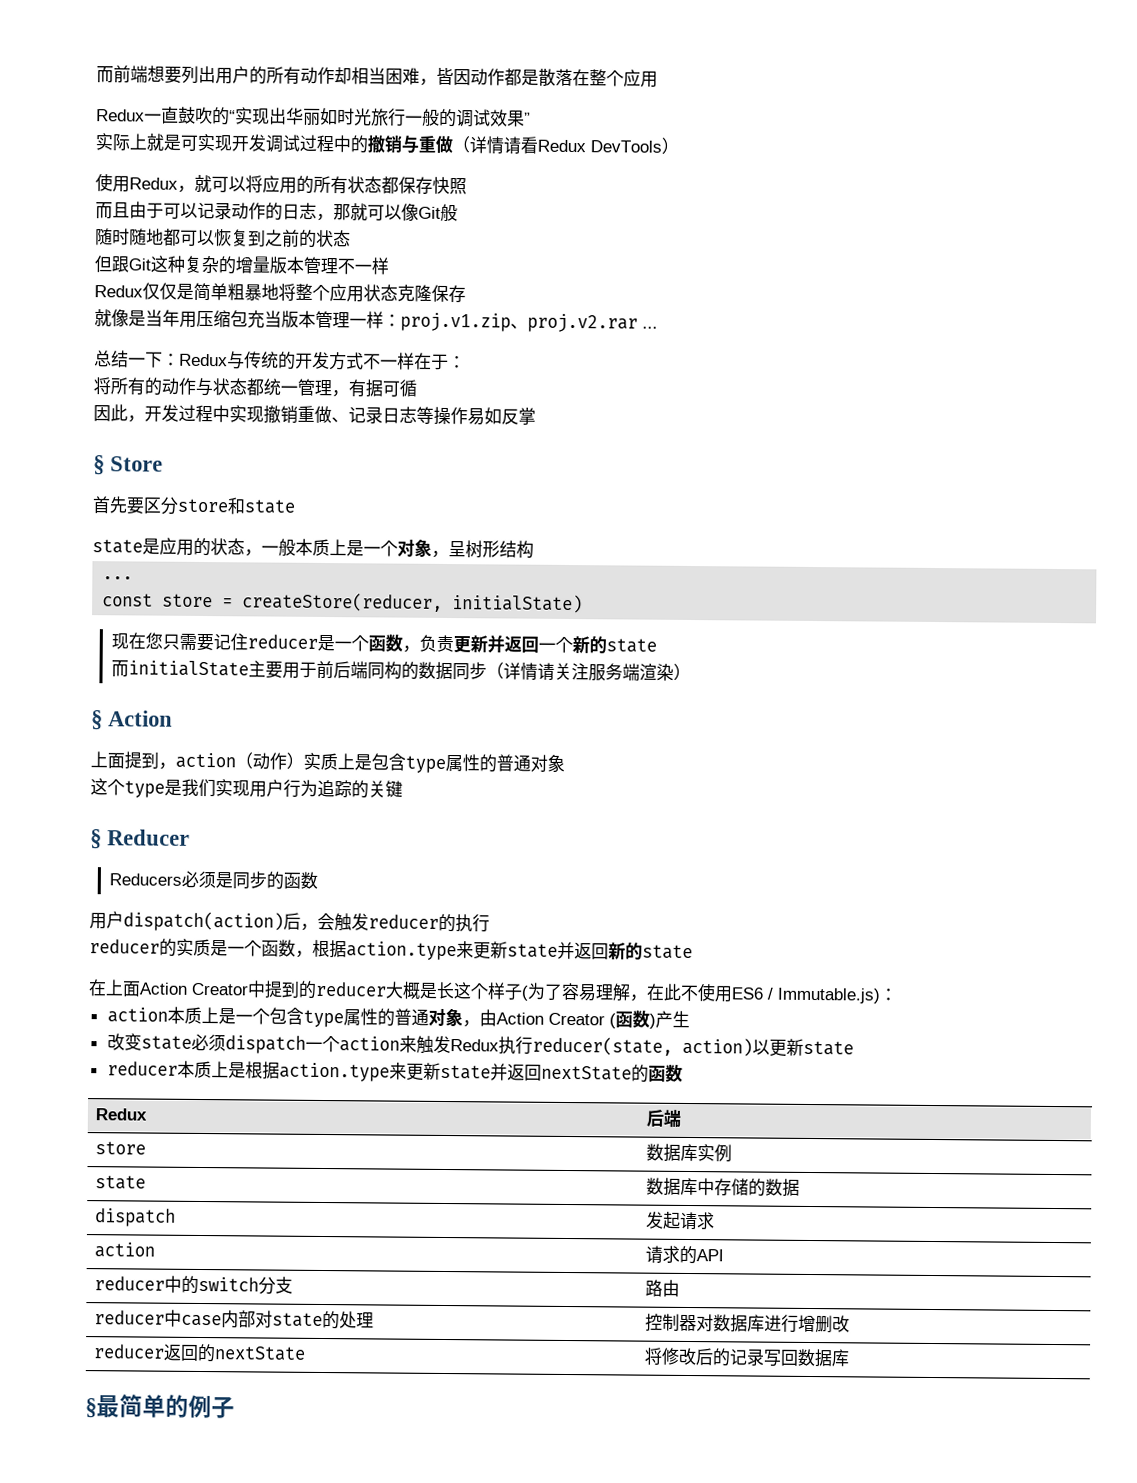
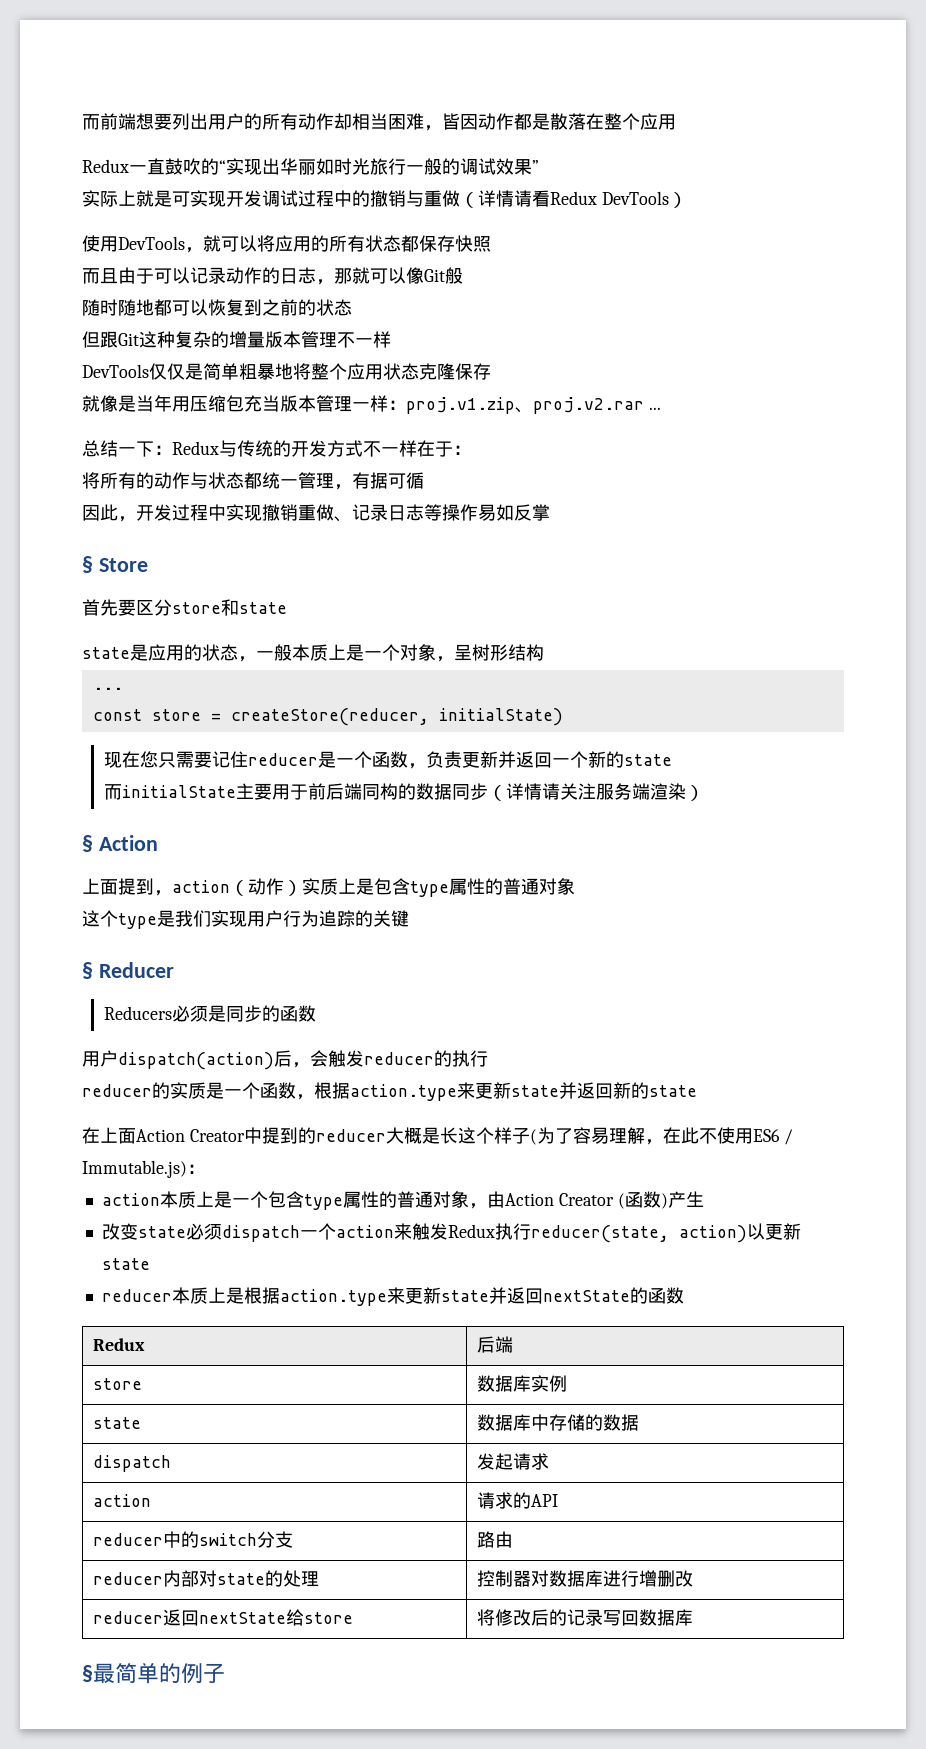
[129,177,178,190] Redux -> [118,236,185,250] DevTools
[94,285,143,298] Redux -> [82,364,149,378] DevTools
[163,1309,222,1327] 中case -> (163, 1578) none
[196,1343,306,1363] 的nextState -> [198,1609,353,1626] nextState给store

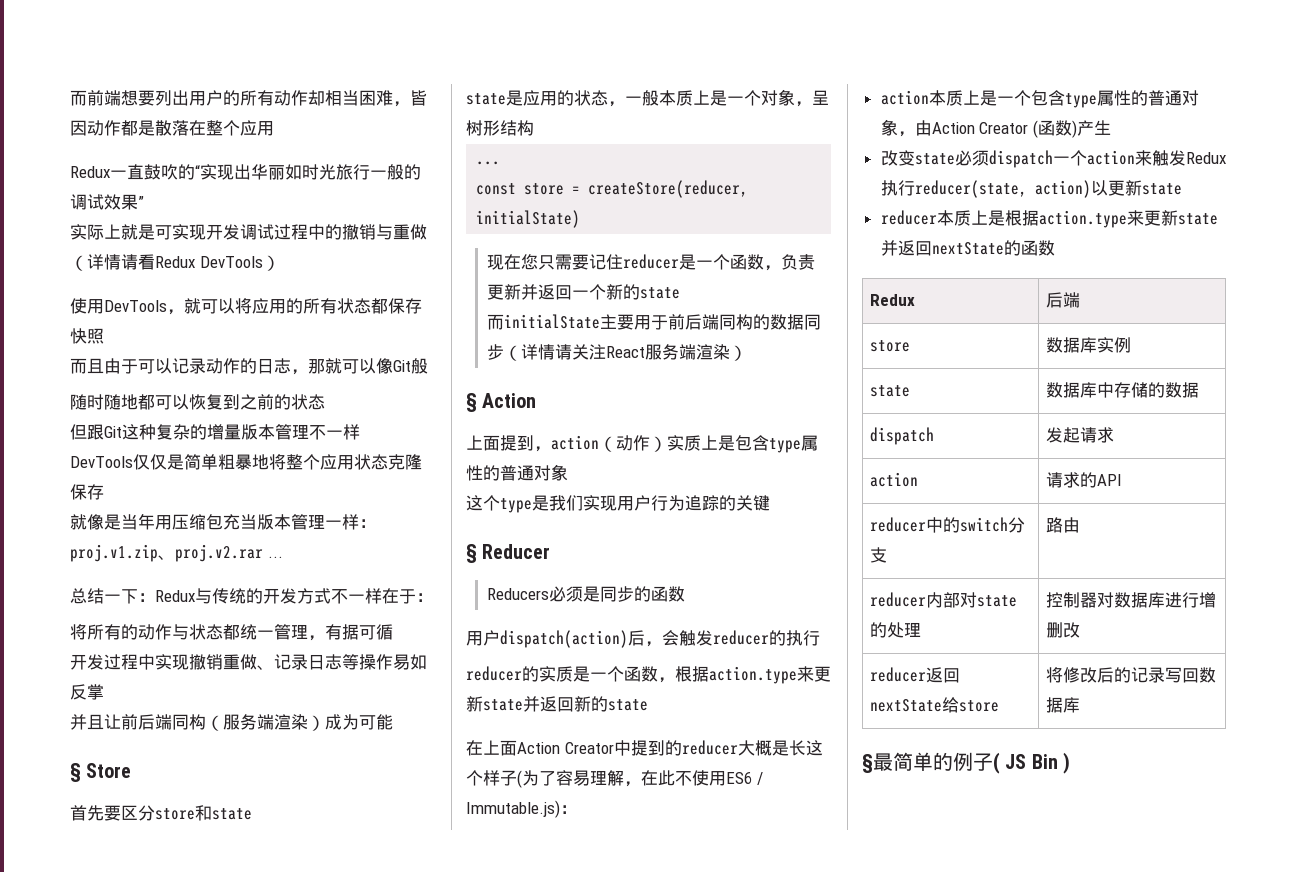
[82,504,136,522] 因此， -> (393, 632) none
(550, 512) none -> [70,714,393,731] // 并且让前后端同构（服务端渲染）成为可能
(596, 791) none -> [606,346,646,358] React
(225, 1673) none -> [993,752,1071,774] ( JS Bin )

